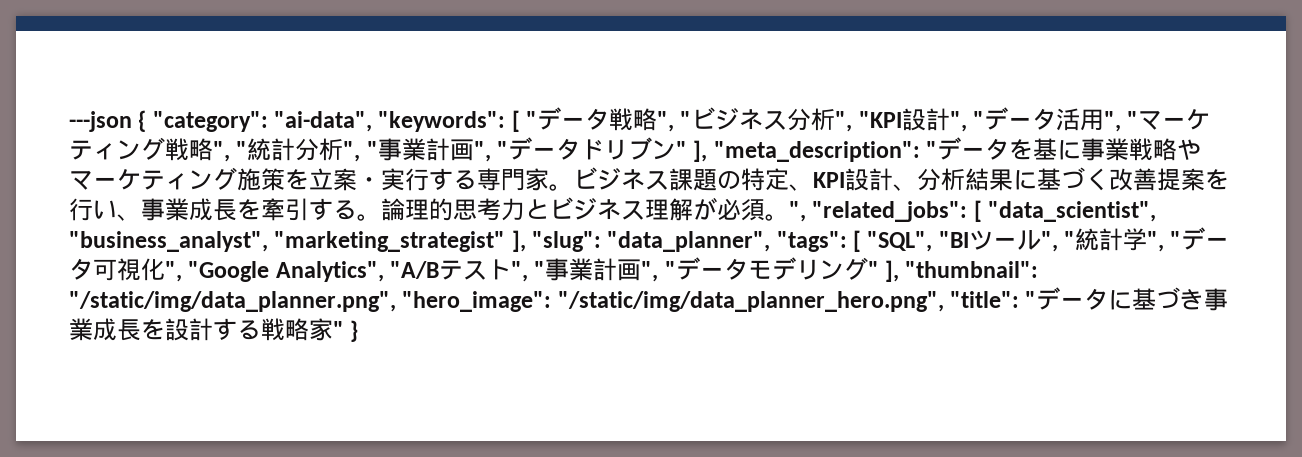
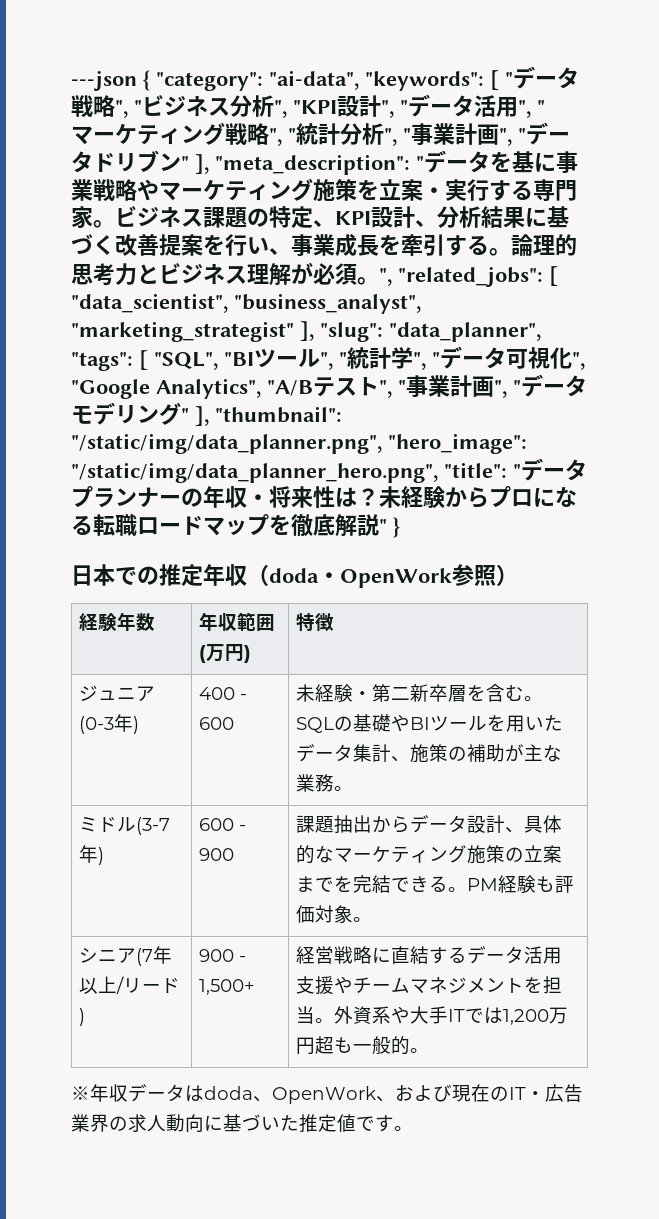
[1108,287,1229,311] [69,318,359,342] に基づき事業成長を設計する戦略家" } -> [71,486,577,509] [71,514,400,538] [71,564,518,588] [79,612,156,632] [199,612,276,631] [199,644,252,663] [296,613,335,632] [79,685,156,701] [79,714,140,734] [199,687,248,700] [199,717,235,730] [296,684,544,703] [296,714,564,733] [296,744,563,763] [296,774,354,792] [79,816,171,835] [79,845,105,865] [199,818,247,831] [199,848,235,861] [296,815,563,833] [296,845,563,864] [296,875,575,894] [296,905,373,923] [79,946,173,966] [79,976,181,994] [79,1008,86,1026] [199,949,247,962] [199,979,256,995] [296,946,563,964] [296,976,563,995] [296,1006,569,1025] [296,1036,430,1055] [71,1084,583,1104] [71,1114,413,1133] プランナーの年収・将来性は？未経験からプロになる転職ロードマップを徹底解説" } // 日本での推定年収（doda・OpenWork参照） // 経験年数 | 年収範囲(万円) | 特徴 // ジュニア(0-3年) | 400 - 600 | 未経験・第二新卒層を含む。SQLの基礎やBIツールを用いたデータ集計、施策の補助が主な業務。 // ミドル(3-7年) | 600 - 900 | 課題抽出からデータ設計、具体的なマーケティング施策の立案までを完結できる。PM経験も評価対象。 // シニア(7年以上/リード) | 900 - 1,500+ | 経営戦略に直結するデータ活用支援やチームマネジメントを担当。外資系や大手ITでは1,200万円超も一般的。 // ※年収データはdoda、OpenWork、および現在のIT・広告業界の求人動向に基づいた推定値です。

